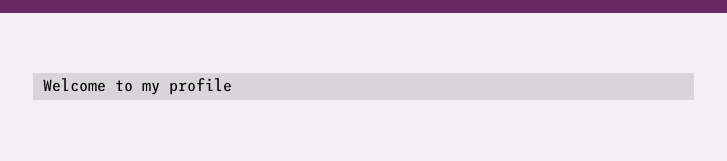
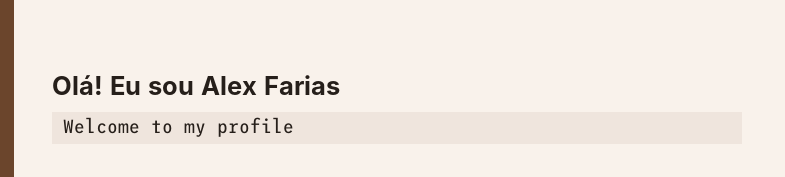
(42, 85) none -> [52,75,340,95] Olá! Eu sou Alex Farias //

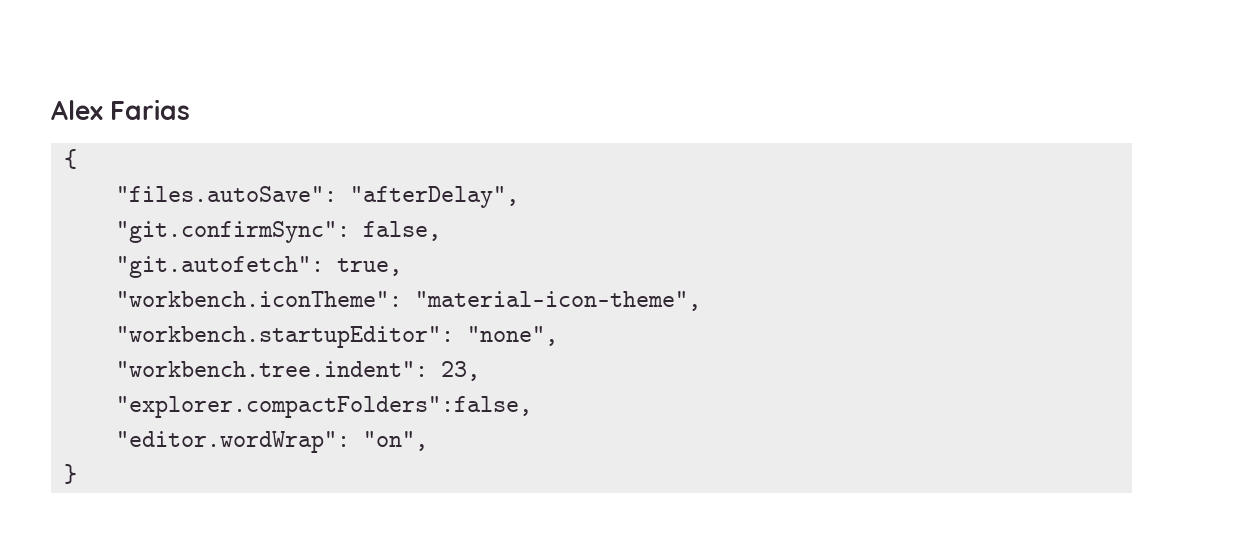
[52,75,194,95] Olá! Eu sou -> (51, 110) none
[62,117,294,137] Welcome to my profile -> [63,149,77,169] [115,186,519,208] [115,221,441,243] [115,256,402,278] [115,291,701,311] [115,326,558,348] [115,361,480,381] [115,396,532,418] [115,431,428,453] [63,464,77,484] { // "files.autoSave": "afterDelay", // "git.confirmSync": false, // "git.autofetch": true, // "workbench.iconTheme": "material-icon-theme", // "workbench.startupEditor": "none", // "workbench.tree.indent": 23, // "explorer.compactFolders":false, // "editor.wordWrap": "on", // }

